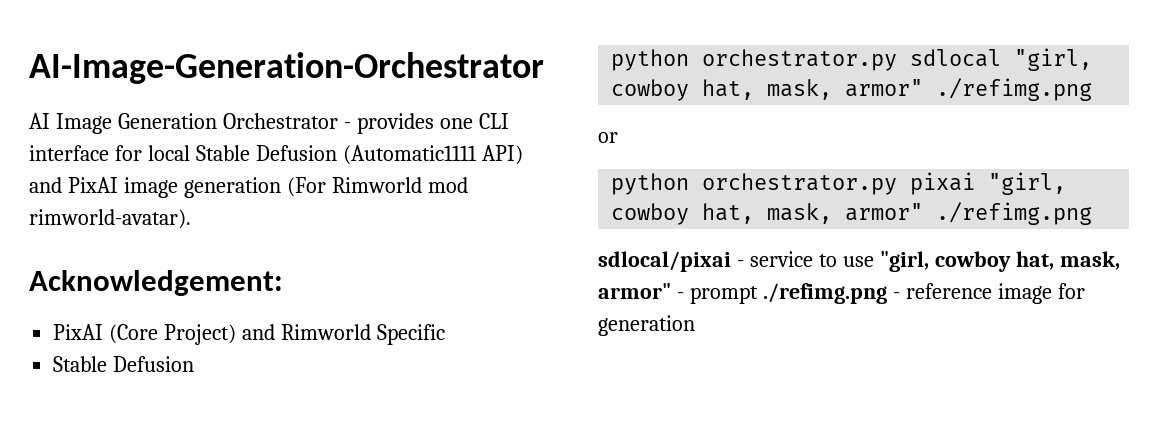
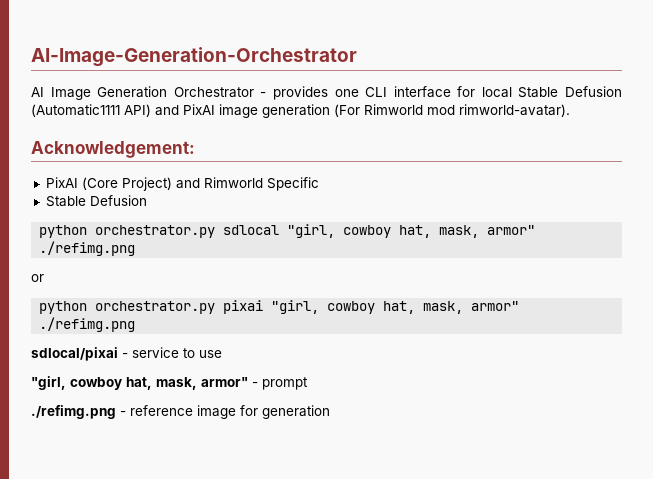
(874, 261) none -> (222, 354) //
(758, 295) none -> (308, 383) //

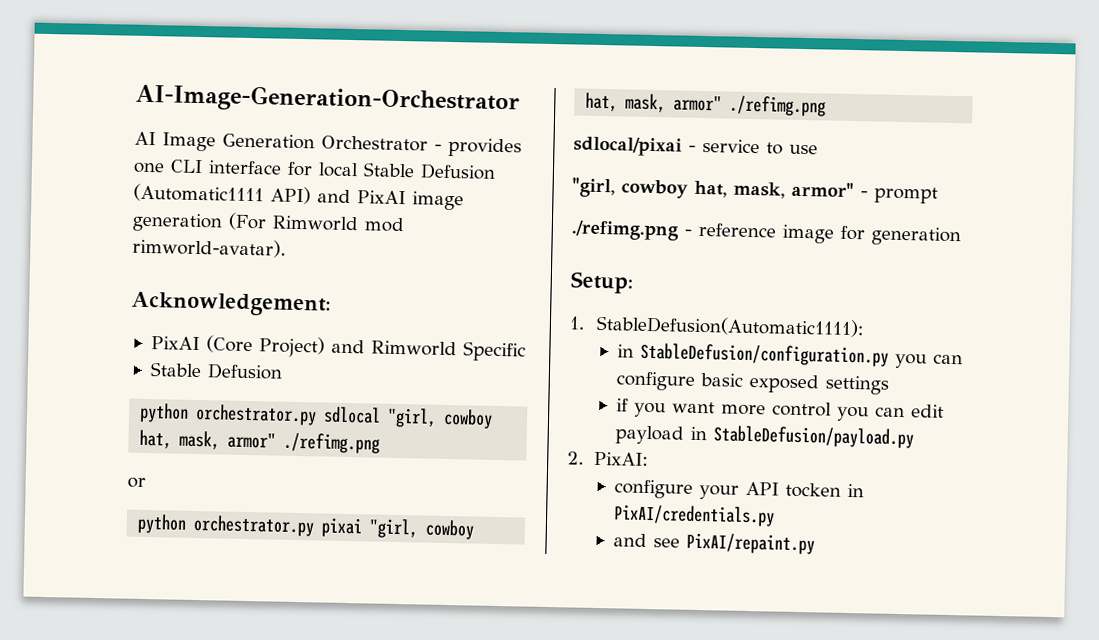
(330, 412) none -> [570,271,633,294] [569,314,865,338] [616,342,963,369] [615,371,889,395] [615,398,944,422] [614,425,914,449] [567,451,649,466] [613,479,864,500] [612,504,775,527] [612,532,815,555] // Setup: // 1. StableDefusion(Automatic1111): // in StableDefusion/configuration.py you can configure basic exposed settings // if you want more control you can edit payload in StableDefusion/payload.py // 2. PixAI: // configure your API tocken in PixAI/credentials.py // and see PixAI/repaint.py

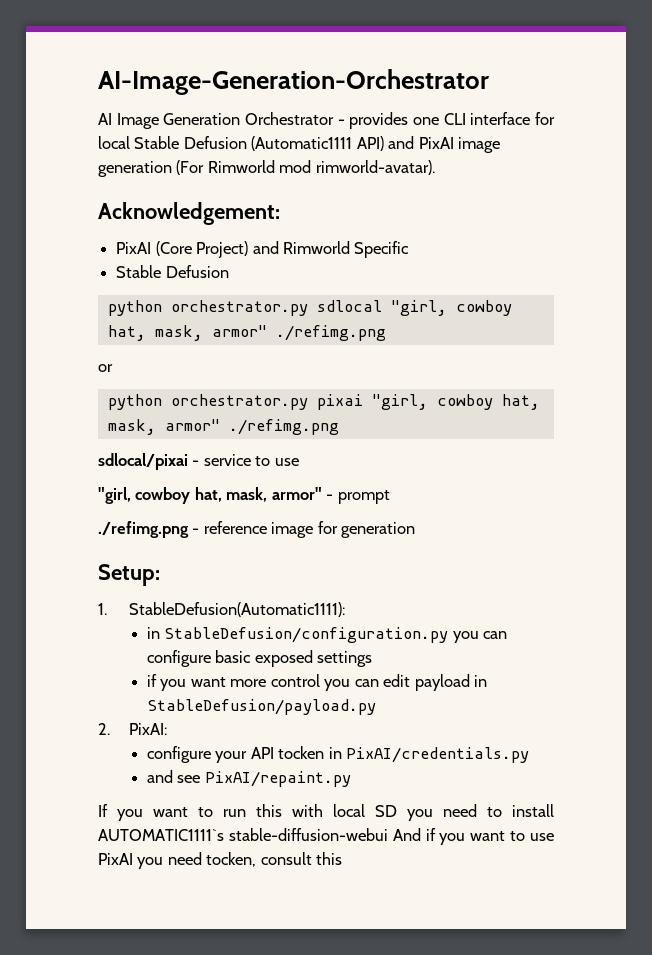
(815, 543) none -> [98,804,554,821] [98,828,554,845] [98,852,343,869] // If you want to run this with local SD you need to install AUTOMATIC1111`s stable-diffusion-webui And if you want to use PixAI you need tocken, consult this

